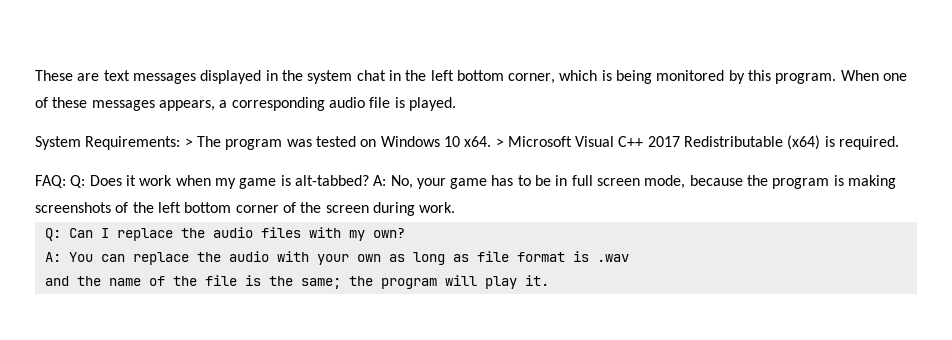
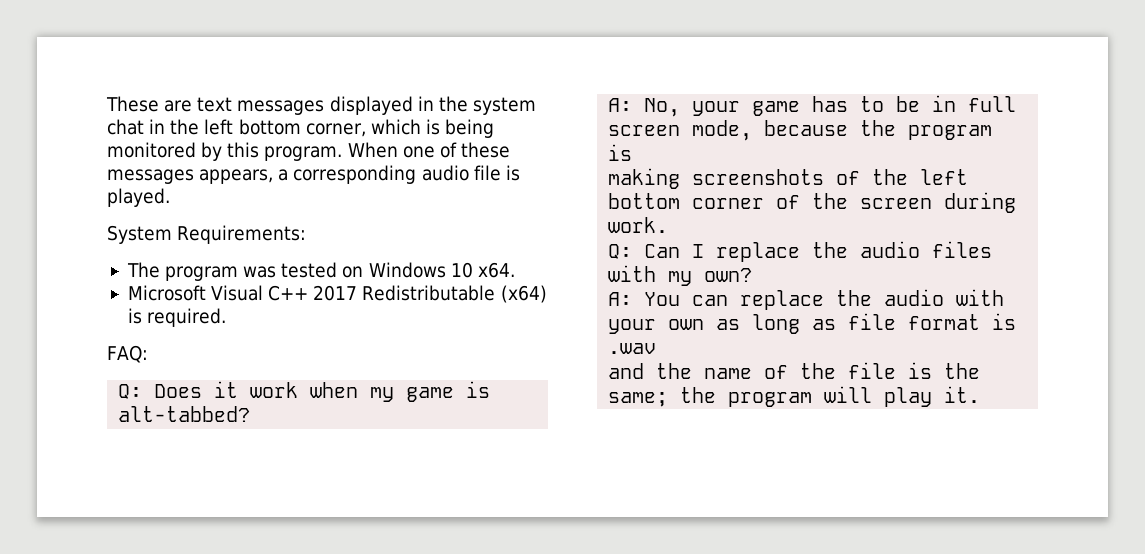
[184,138,193,147] > -> (307, 234) //
[495,138,504,147] > -> (515, 270) //
(66, 181) none -> (148, 354) //
(369, 180) none -> (251, 414) //
(844, 180) none -> (633, 152) //

